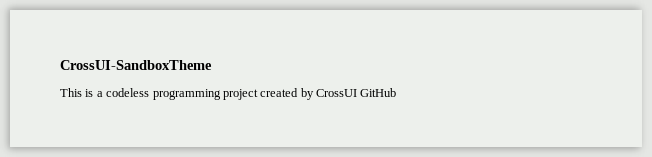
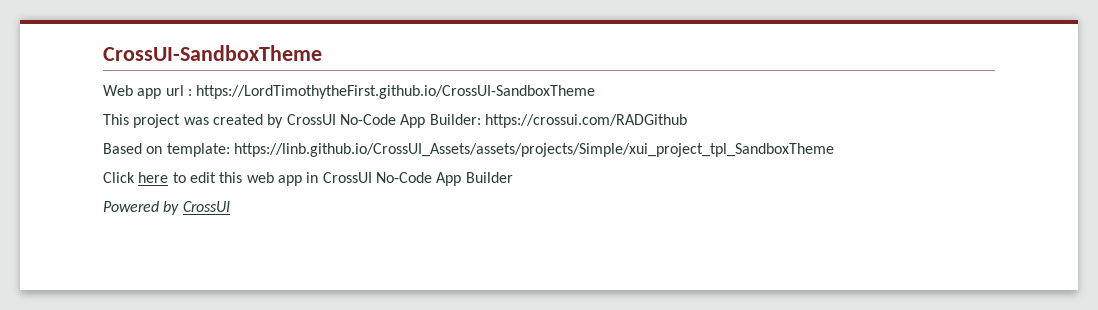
[60,88,397,100] This is a codeless programming project created by CrossUI GitHub -> [103,85,596,99] [103,114,687,128] [103,143,834,157] [103,172,513,186] [103,201,230,215] Web app url : https://LordTimothytheFirst.github.io/CrossUI-SandboxTheme // This project was created by CrossUI No-Code App Builder: https://crossui.com/RADGithub // Based on template: https://linb.github.io/CrossUI_Assets/assets/projects/Simple/xui_project_tpl_SandboxTheme // Click here to edit this web app in CrossUI No-Code App Builder // Powered by CrossUI

